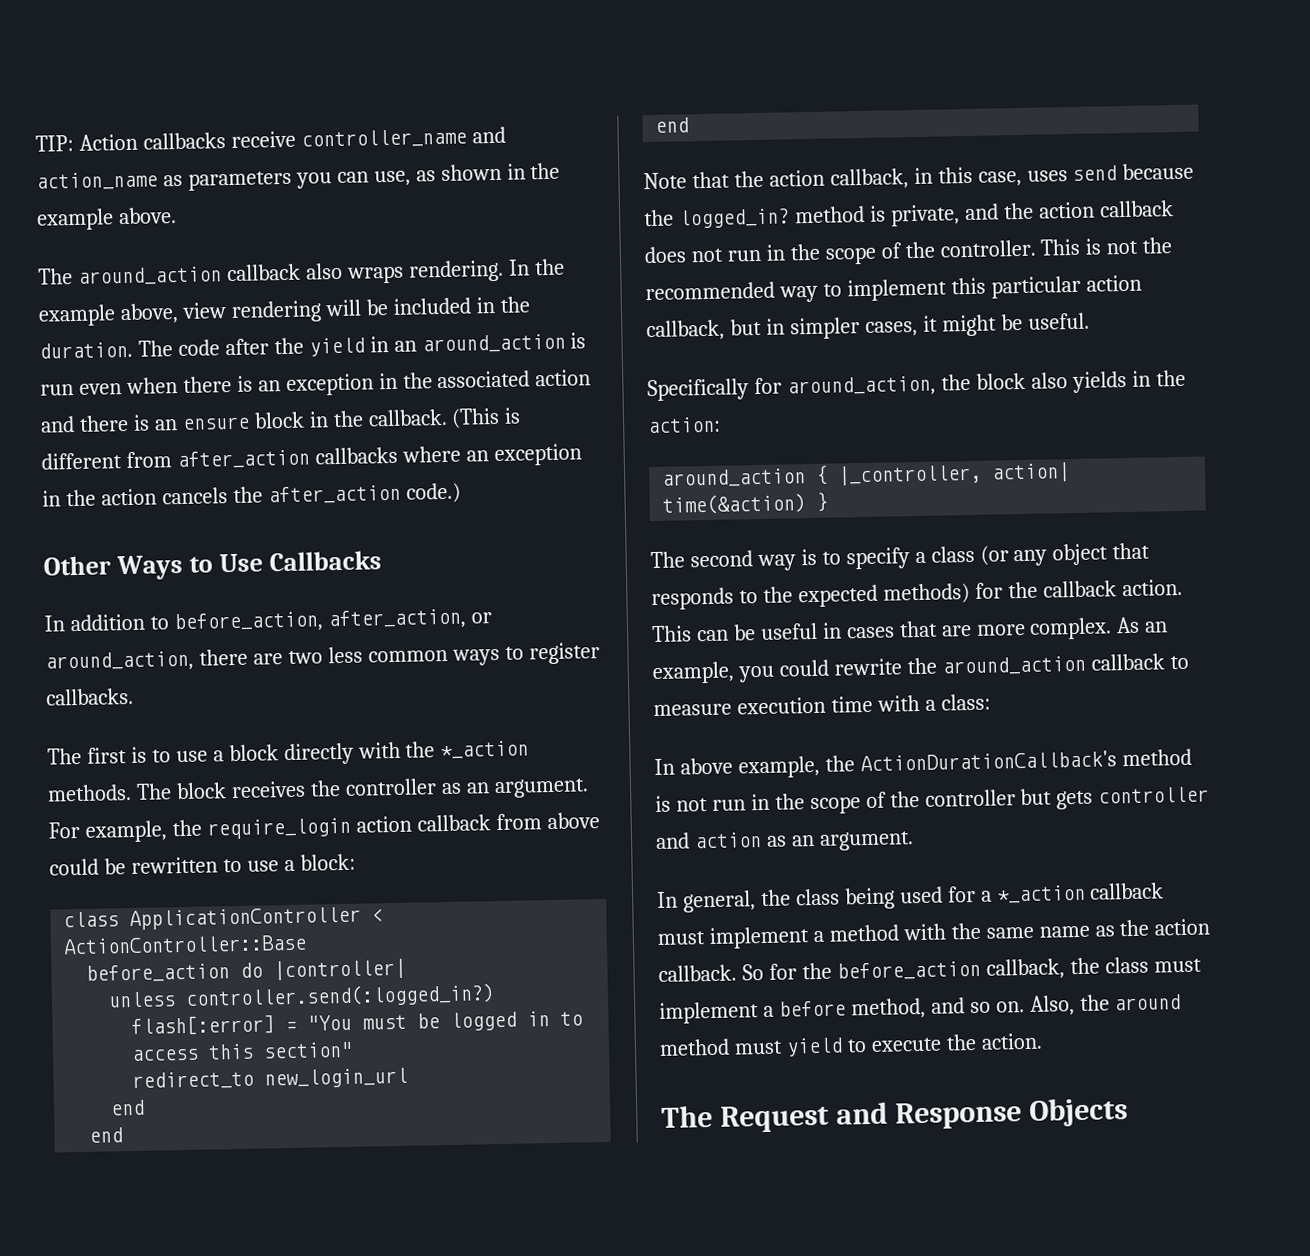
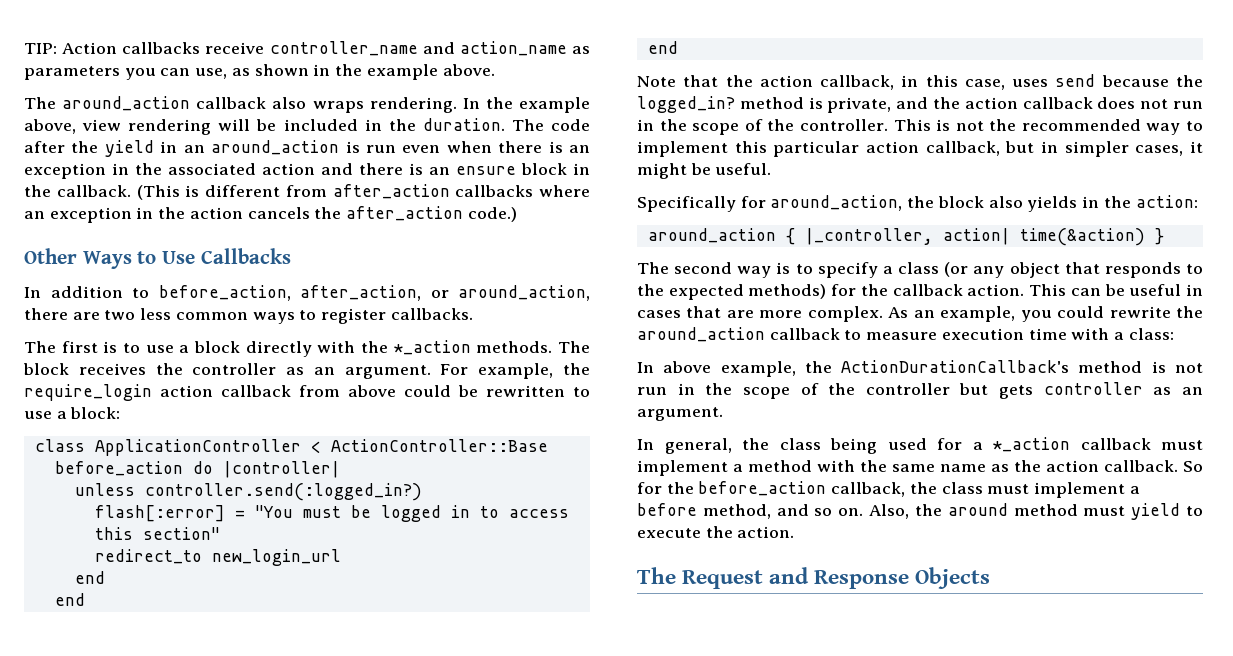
[655,832,762,850] and action -> (1143, 388) none

